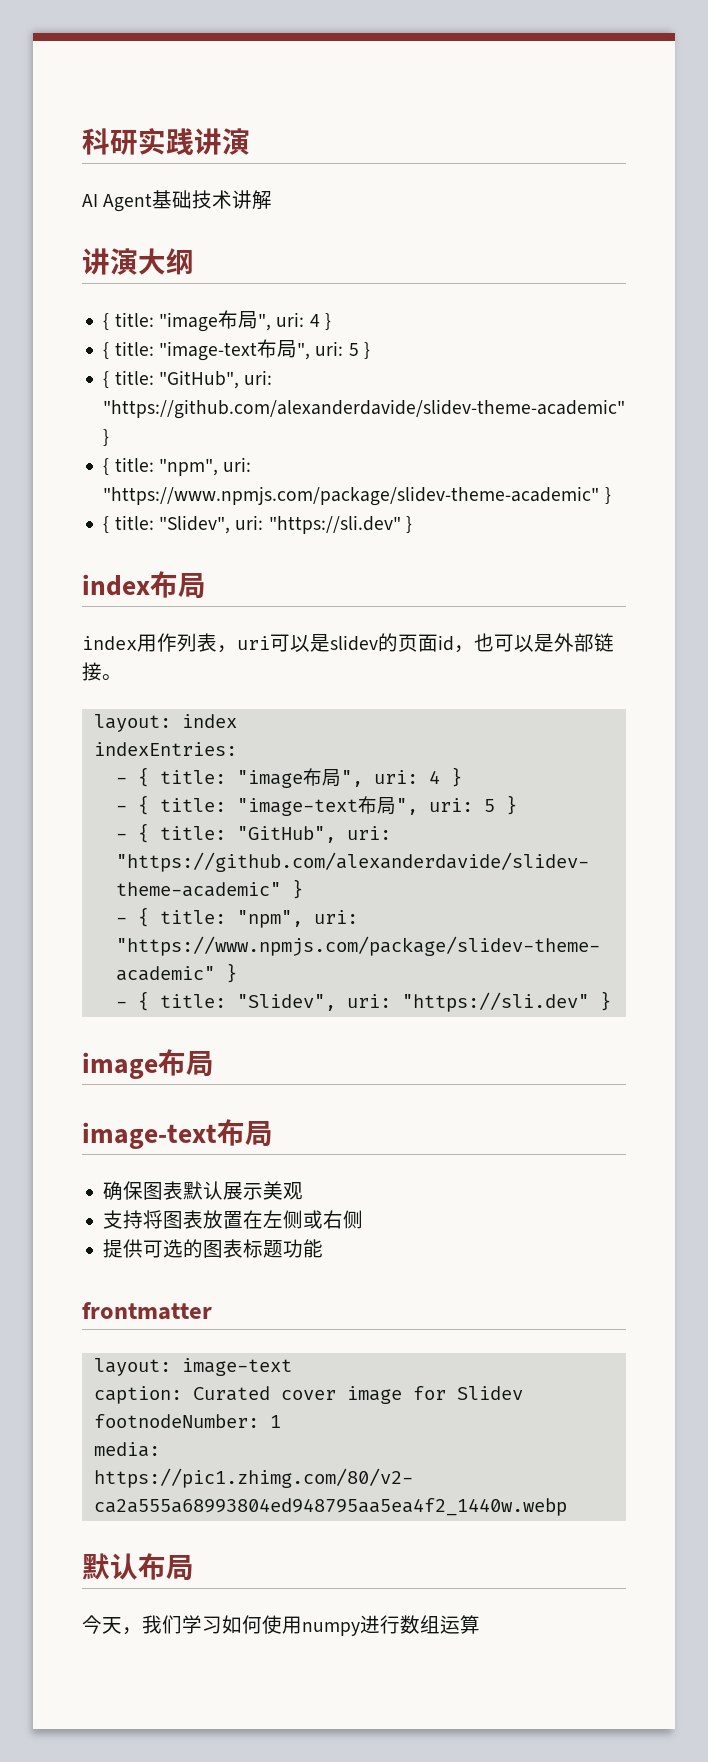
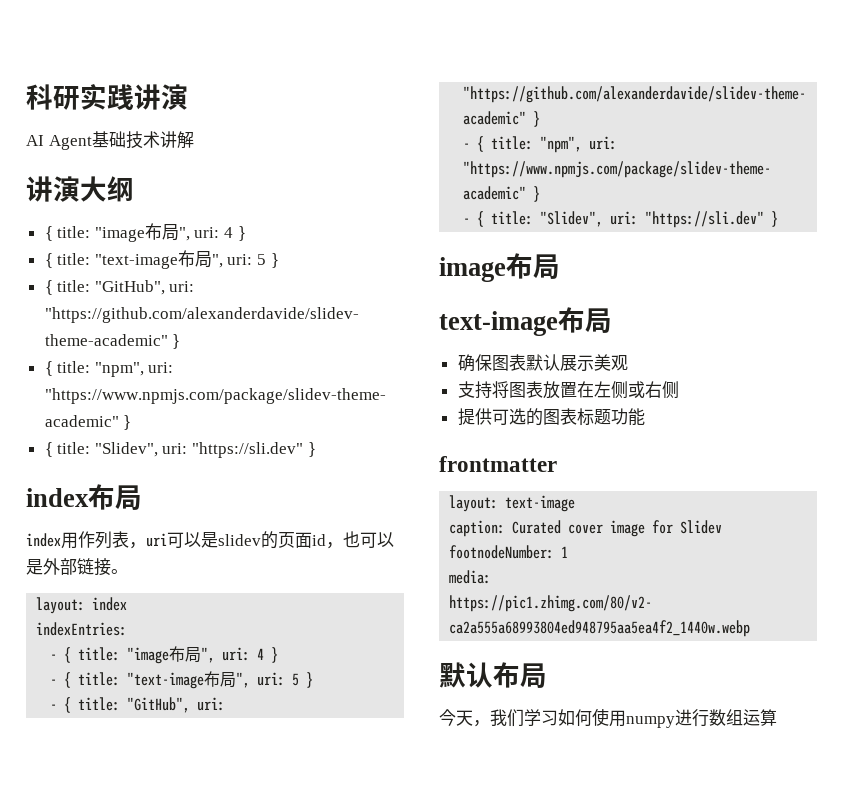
[158,341,257,361] "image-text -> [94,254,178,269] "text-image
[236,798,358,816] "image-text -> [127,672,205,689] "text-image
[82,1122,217,1149] image-text -> [439,311,558,336] text-image
[181,1358,292,1376] image-text -> [505,495,576,512] text-image

